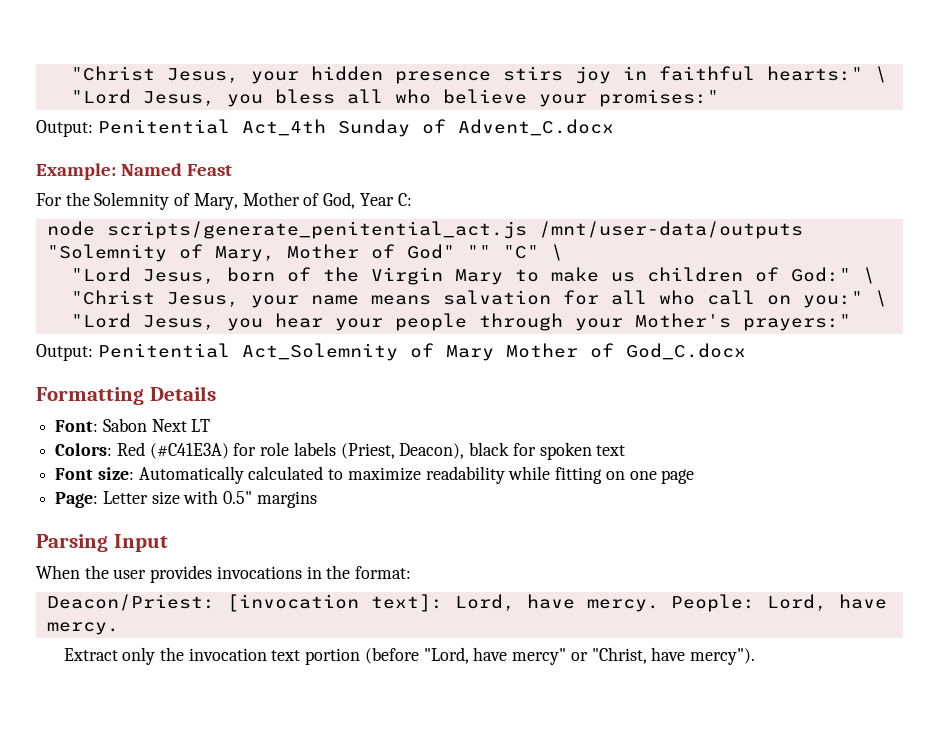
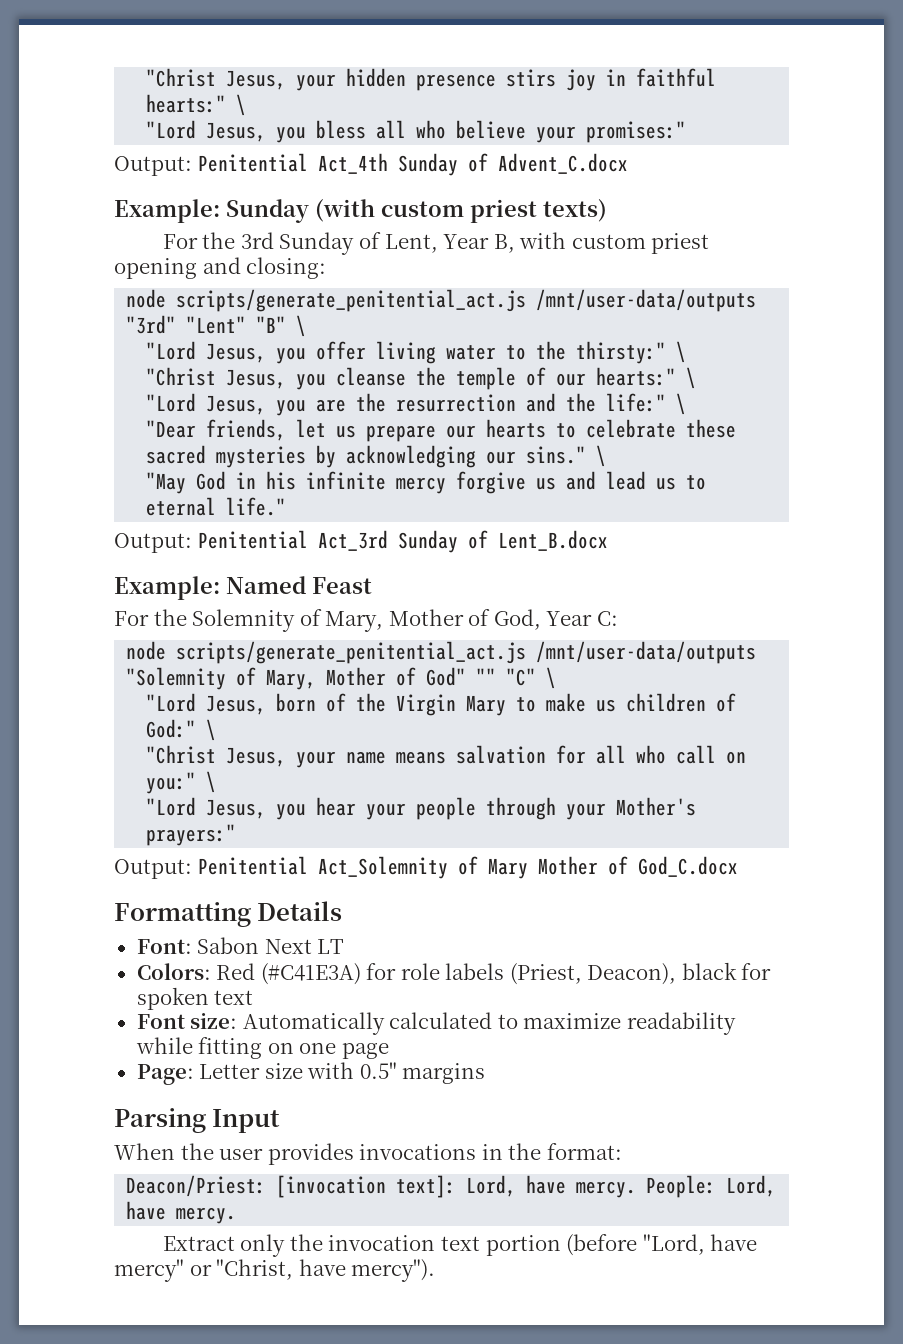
(614, 127) none -> [114,199,607,223] [162,232,710,255] [114,257,327,279] [126,289,757,312] [126,315,307,337] [146,341,687,364] [146,367,697,390] [146,393,687,416] [146,419,737,442] [146,445,607,468] [146,471,707,494] [146,497,287,516] [114,530,608,553] // Example: Sunday (with custom priest texts) // For the 3rd Sunday of Lent, Year B, with custom priest opening and closing: // node scripts/generate_penitential_act.js /mnt/user-data/outputs "3rd" "Lent" "B" \ // "Lord Jesus, you offer living water to the thirsty:" \ // "Christ Jesus, you cleanse the temple of our hearts:" \ // "Lord Jesus, you are the resurrection and the life:" \ // "Dear friends, let us prepare our hearts to celebrate these sacred mysteries by acknowledging our sins." \ // "May God in his infinite mercy forgive us and lead us to eternal life." // Output: Penitential Act_3rd Sunday of Lent_B.docx

